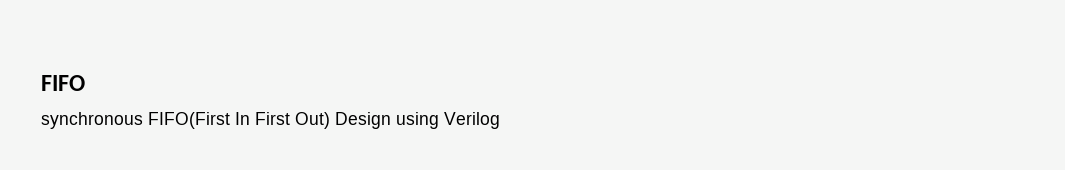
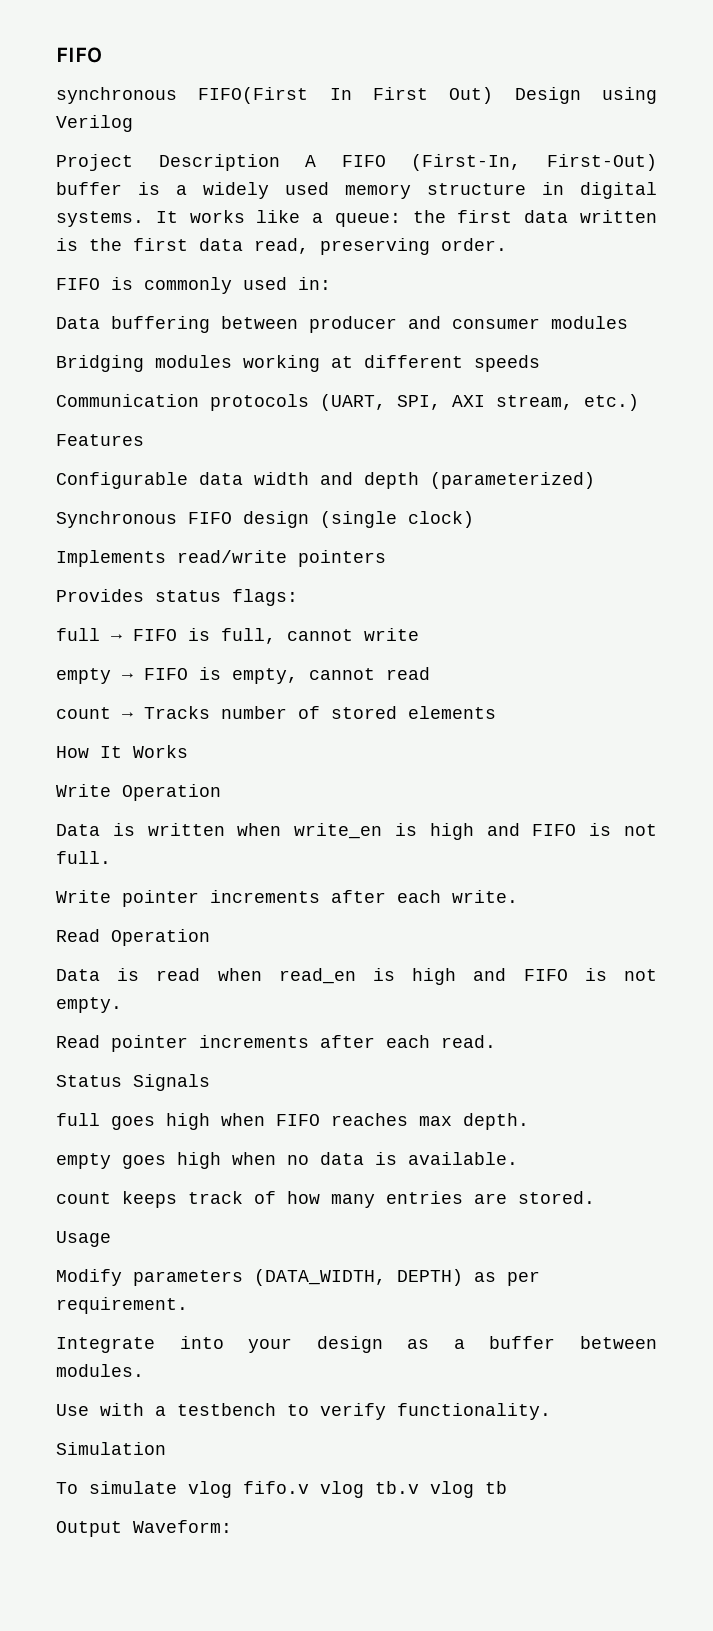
(500, 120) none -> [56,154,657,171] [56,182,657,199] [56,210,657,227] [56,238,507,255] [56,277,331,294] [56,316,628,333] [56,355,540,372] [56,394,639,411] [56,434,144,446] [56,472,595,489] [56,511,474,528] [56,550,386,567] [56,589,298,606] [56,628,419,644] [56,667,430,684] [56,706,496,719] [56,745,188,758] [56,784,221,801] [56,823,657,840] [56,851,111,864] [56,890,518,907] [56,929,210,946] [56,968,657,985] [56,997,122,1013] [56,1035,496,1052] [56,1074,210,1091] [56,1113,529,1130] [56,1152,518,1169] [56,1191,595,1208] [56,1231,111,1247] [56,1269,540,1286] [56,1297,188,1314] [56,1336,657,1353] [56,1364,144,1377] [56,1403,551,1420] [56,1442,166,1455] [56,1481,507,1498] [56,1520,232,1537] // Project Description A FIFO (First-In, First-Out) buffer is a widely used memory structure in digital systems. It works like a queue: the first data written is the first data read, preserving order. // FIFO is commonly used in: // Data buffering between producer and consumer modules // Bridging modules working at different speeds // Communication protocols (UART, SPI, AXI stream, etc.) // Features // Configurable data width and depth (parameterized) // Synchronous FIFO design (single clock) // Implements read/write pointers // Provides status flags: // full → FIFO is full, cannot write // empty → FIFO is empty, cannot read // count → Tracks number of stored elements // How It Works // Write Operation // Data is written when write_en is high and FIFO is not full. // Write pointer increments after each write. // Read Operation // Data is read when read_en is high and FIFO is not empty. // Read pointer increments after each read. // Status Signals // full goes high when FIFO reaches max depth. // empty goes high when no data is available. // count keeps track of how many entries are stored. // Usage // Modify parameters (DATA_WIDTH, DEPTH) as per requirement. // Integrate into your design as a buffer between modules. // Use with a testbench to verify functionality. // Simulation // To simulate vlog fifo.v vlog tb.v vlog tb // Output Waveform:

